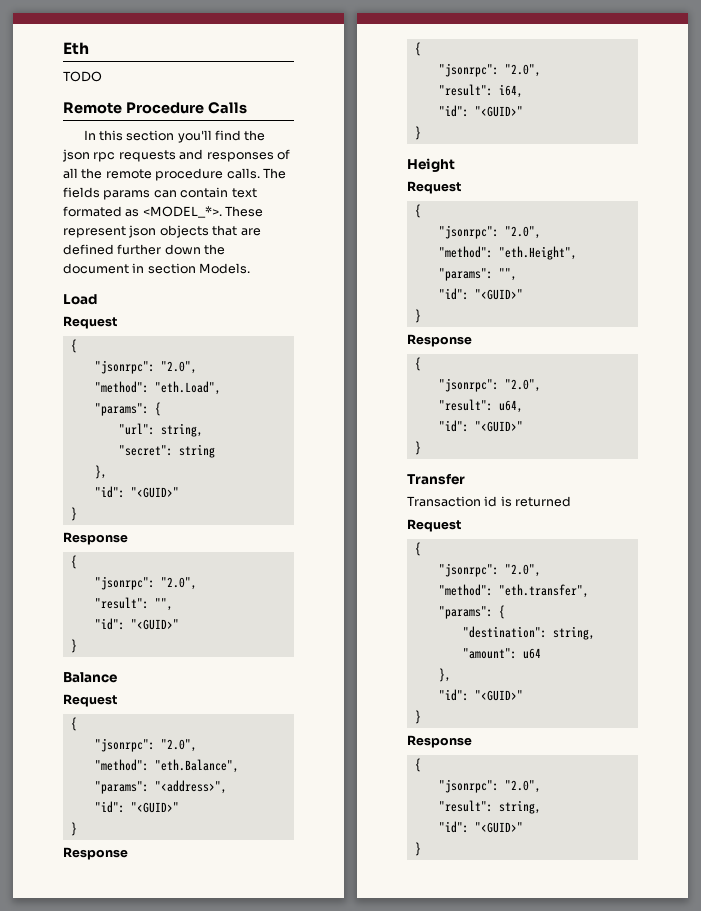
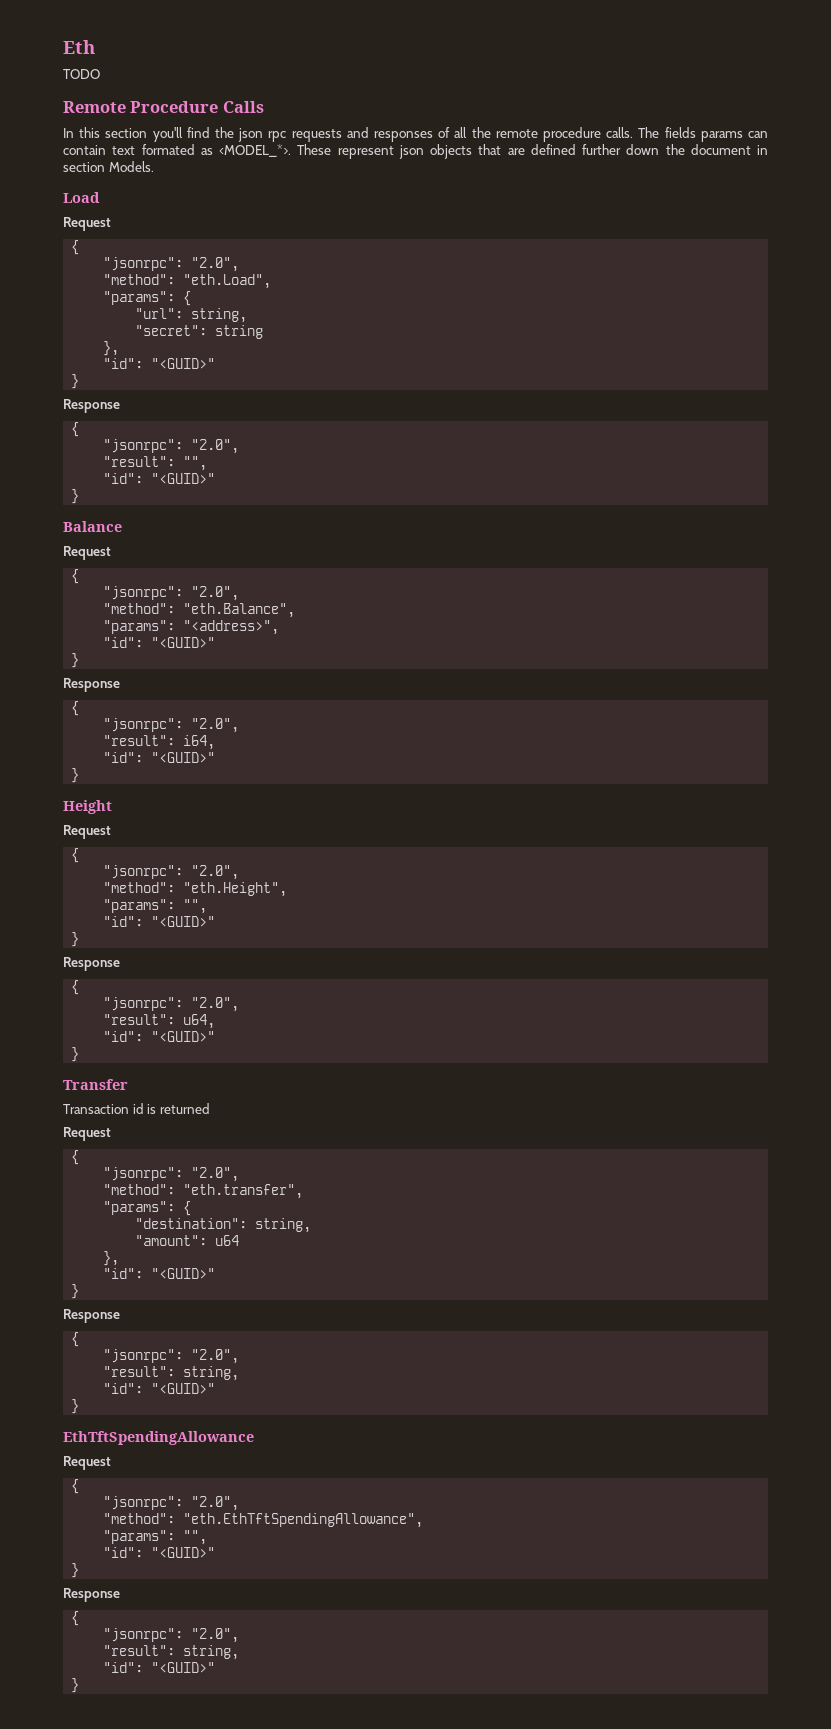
(421, 849) none -> [63,1431,254,1445] [63,1456,111,1470] [71,1479,80,1494] [103,1496,240,1511] [103,1513,424,1528] [103,1530,208,1545] [103,1547,216,1558] [71,1563,80,1578] [63,1588,120,1602] [71,1611,80,1626] [103,1628,240,1643] [103,1645,240,1660] [103,1662,216,1673] [71,1678,80,1693] // EthTftSpendingAllowance // Request // { // "jsonrpc": "2.0", // "method": "eth.EthTftSpendingAllowance", // "params": "", // "id": "<GUID>" // } // Response // { // "jsonrpc": "2.0", // "result": string, // "id": "<GUID>" // }

